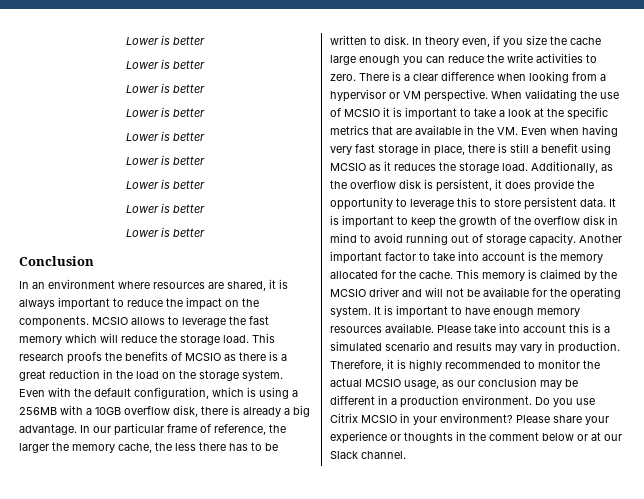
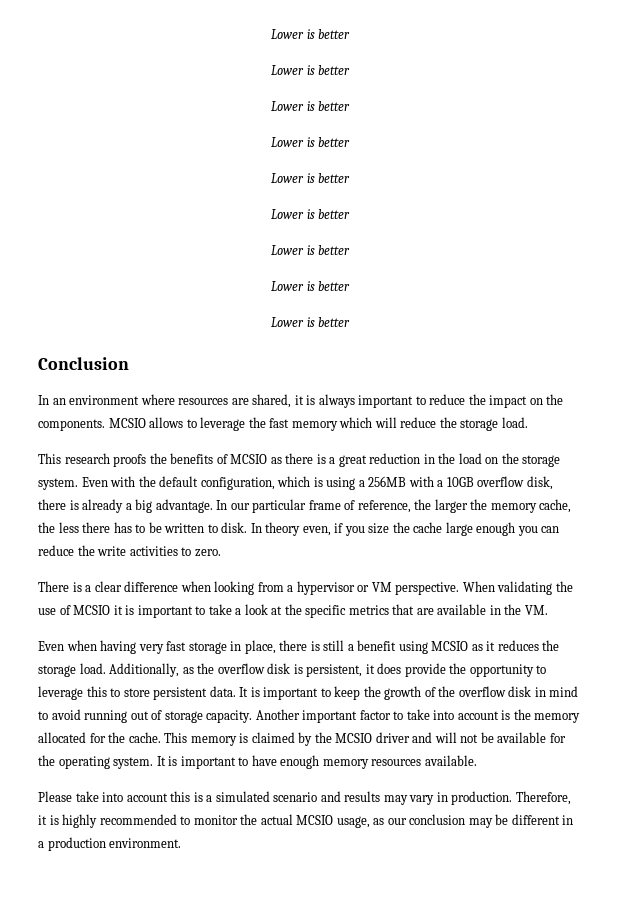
(249, 339) none -> (528, 422) //
(356, 77) none -> (221, 553) //
(518, 131) none -> (548, 610) //
(434, 328) none -> (477, 760) //
[535,397,595,407] [330,413,609,425] [330,431,622,444] [330,451,406,459] Do you use Citrix MCSIO in your environment? Please share your experience or thoughts in the comment below or at our Slack channel. -> (182, 843) none

